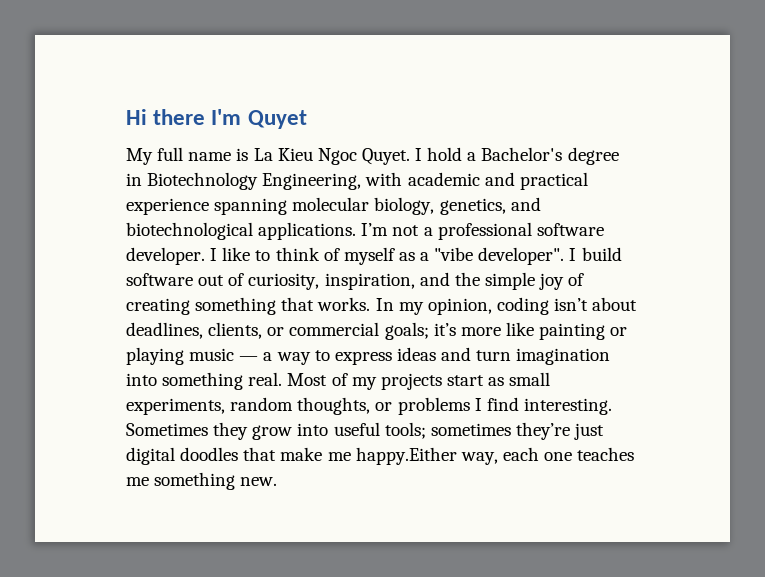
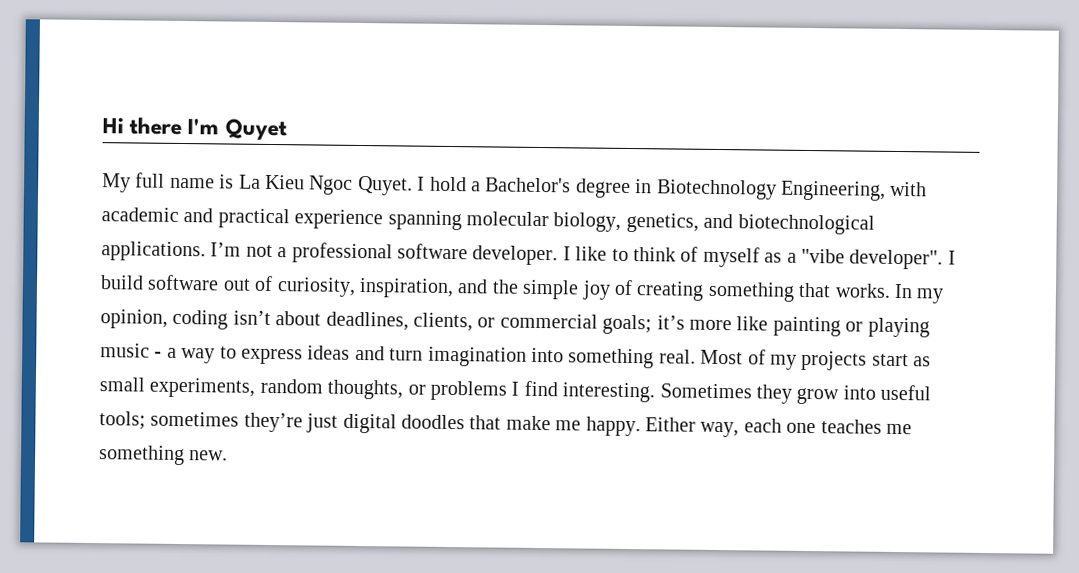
[239,356,259,361] — -> [154,351,163,358] -
[355,447,457,465] happy.Either -> [585,416,696,437] happy. Either

